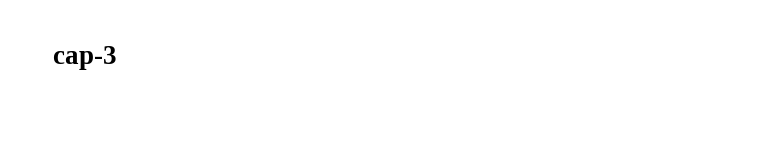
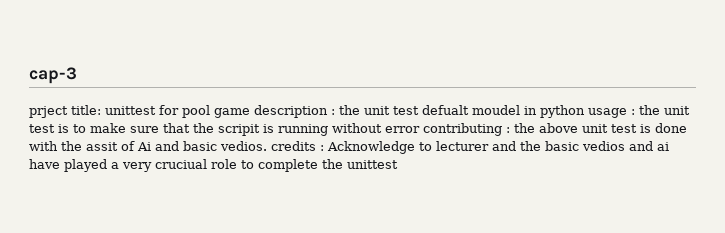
(117, 58) none -> [29,105,690,118] [29,123,687,136] [29,141,669,154] [29,159,398,172] // prject title: unittest for pool game description : the unit test defualt moudel in python usage : the unit test is to make sure that the scripit is running without error contributing : the above unit test is done with the assit of Ai and basic vedios. credits : Acknowledge to lecturer and the basic vedios and ai have played a very cruciual role to complete the unittest

